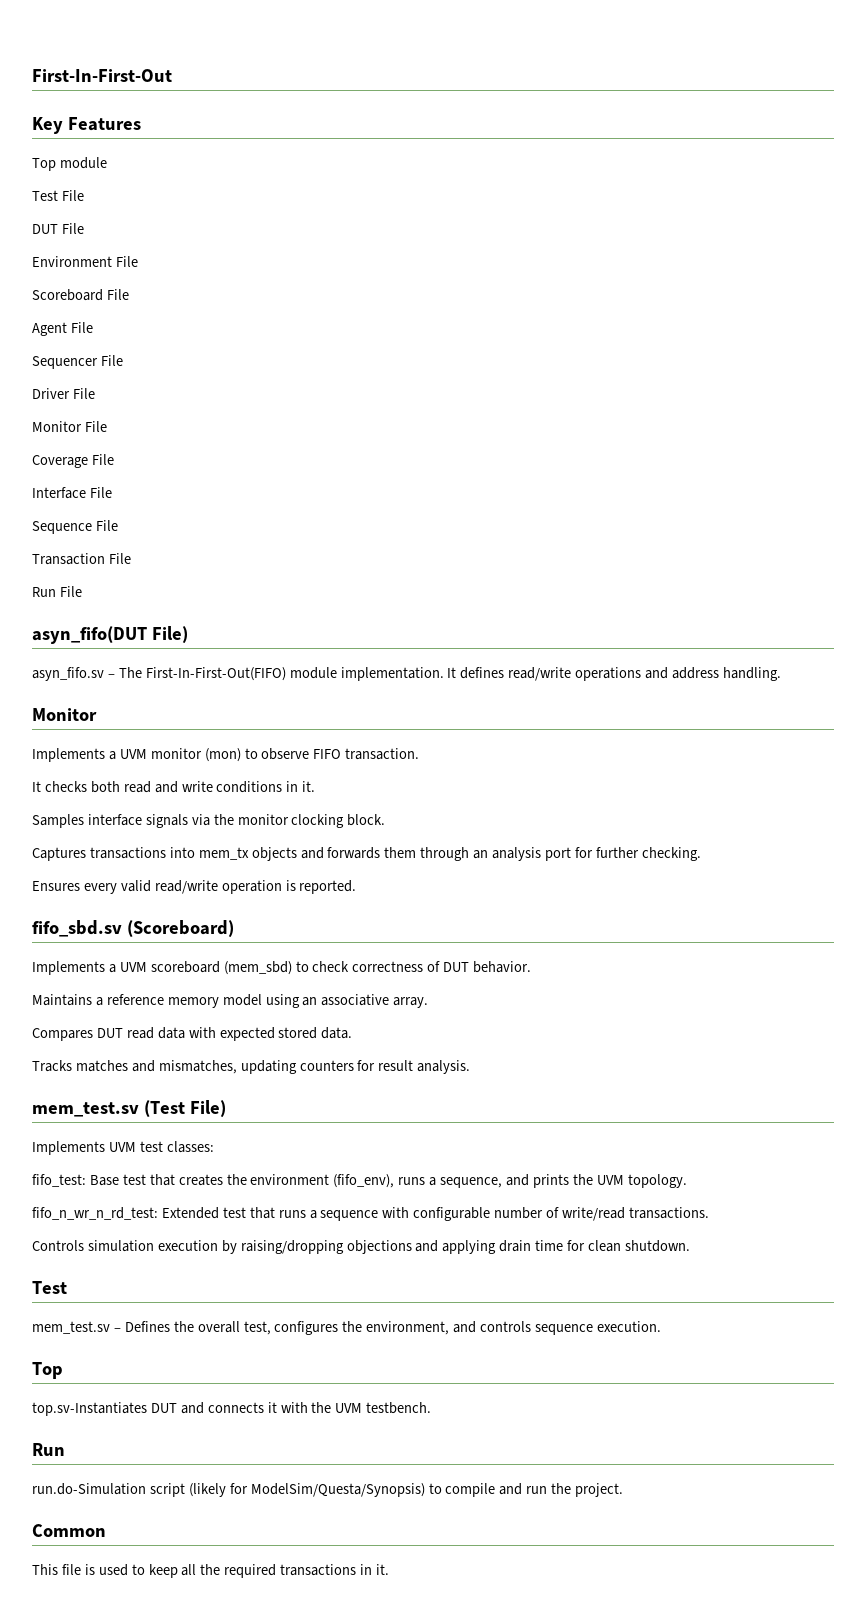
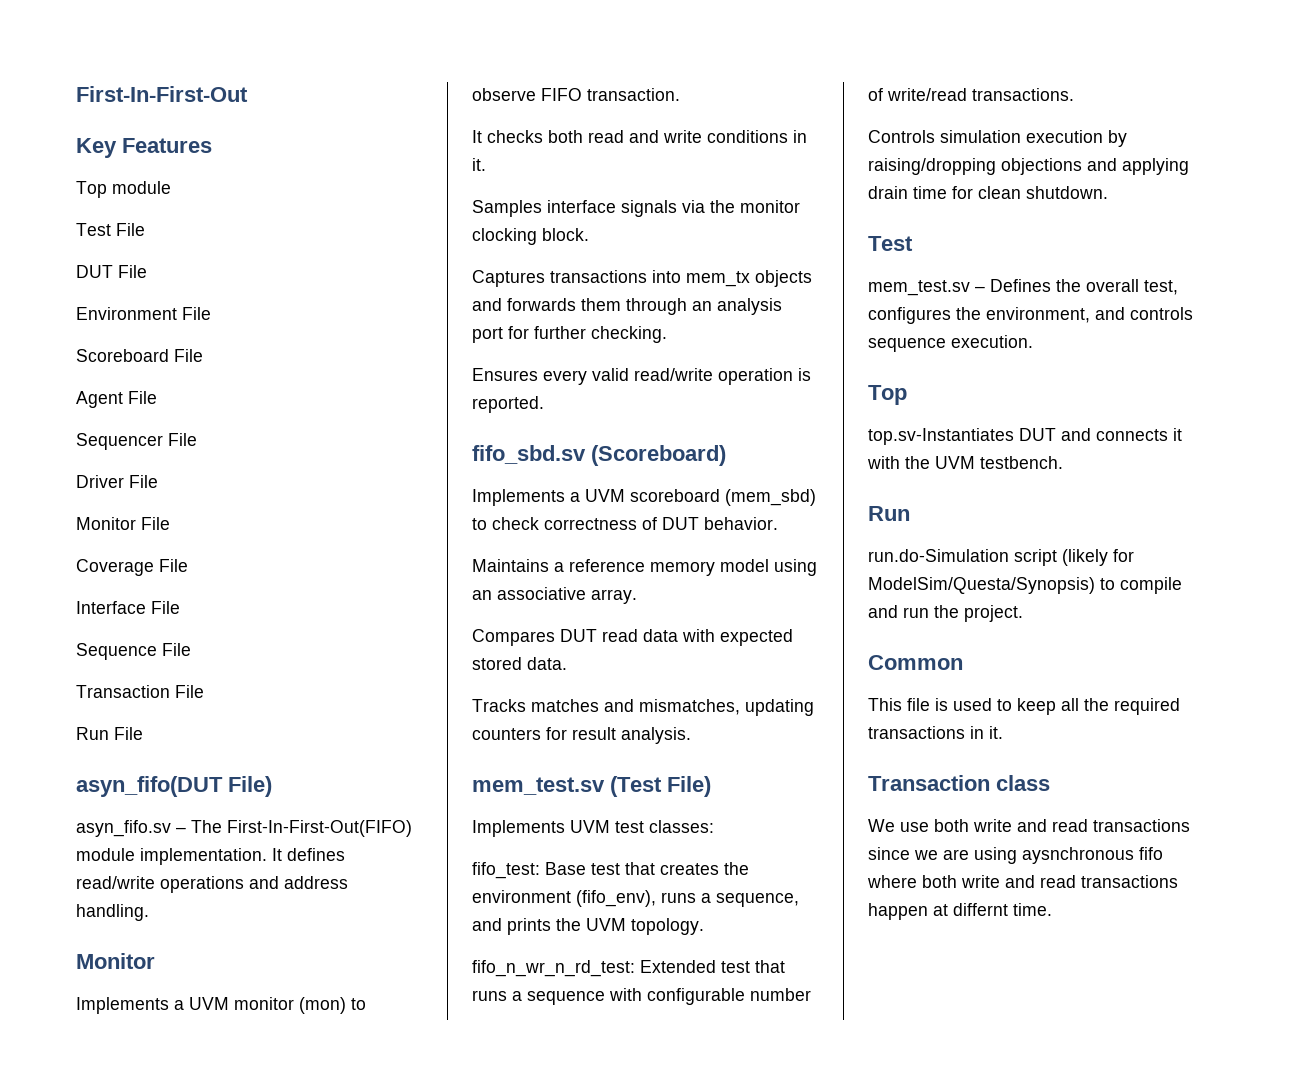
(390, 1569) none -> [868,775,1050,791] [868,819,1190,832] [868,847,1163,864] [867,875,1178,888] [868,903,1052,920] // Transaction class // We use both write and read transactions since we are using aysnchronous fifo where both write and read transactions happen at differnt time.

